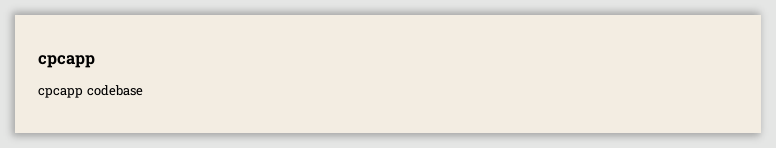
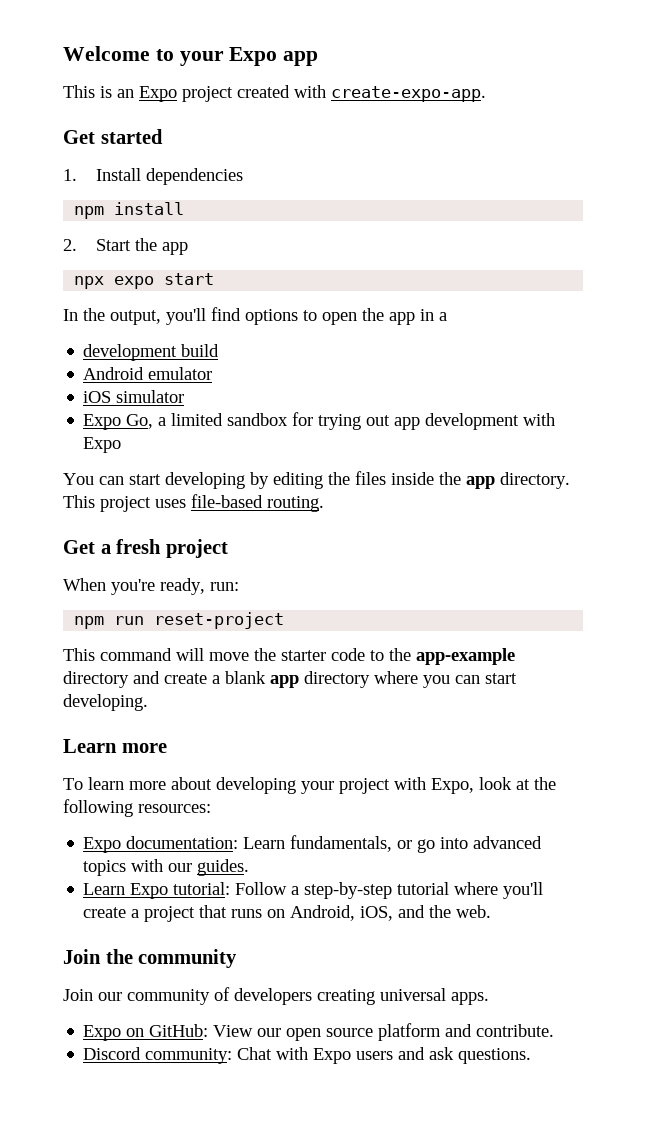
[38,55,95,68] [38,85,143,98] cpcapp // cpcapp codebase -> [63,46,319,66] [63,85,486,102] [63,129,163,144] [63,168,244,185] [74,202,185,219] [63,238,189,255] [74,273,215,289] [63,307,447,325] [83,344,220,361] [83,367,213,380] [83,390,185,403] [83,412,556,430] [83,437,122,453] [63,471,570,489] [63,494,324,512] [63,539,228,558] [63,578,239,595] [74,612,285,629] [63,648,515,665] [63,671,517,688] [63,694,148,711] [63,739,167,753] [63,777,556,794] [63,799,211,817] [83,835,543,853] [83,859,250,876] [83,882,544,899] [83,905,492,922] [63,949,238,968] [63,987,489,1005] [83,1023,555,1041] [83,1047,532,1064] Welcome to your Expo app // This is an Expo project created with create-expo-app. // Get started // 1. Install dependencies // npm install // 2. Start the app // npx expo start // In the output, you'll find options to open the app in a // development build // Android emulator // iOS simulator // Expo Go, a limited sandbox for trying out app development with Expo // You can start developing by editing the files inside the app directory. This project uses file-based routing. // Get a fresh project // When you're ready, run: // npm run reset-project // This command will move the starter code to the app-example directory and create a blank app directory where you can start developing. // Learn more // To learn more about developing your project with Expo, look at the following resources: // Expo documentation: Learn fundamentals, or go into advanced topics with our guides. // Learn Expo tutorial: Follow a step-by-step tutorial where you'll create a project that runs on Android, iOS, and the web. // Join the community // Join our community of developers creating universal apps. // Expo on GitHub: View our open source platform and contribute. // Discord community: Chat with Expo users and ask questions.

